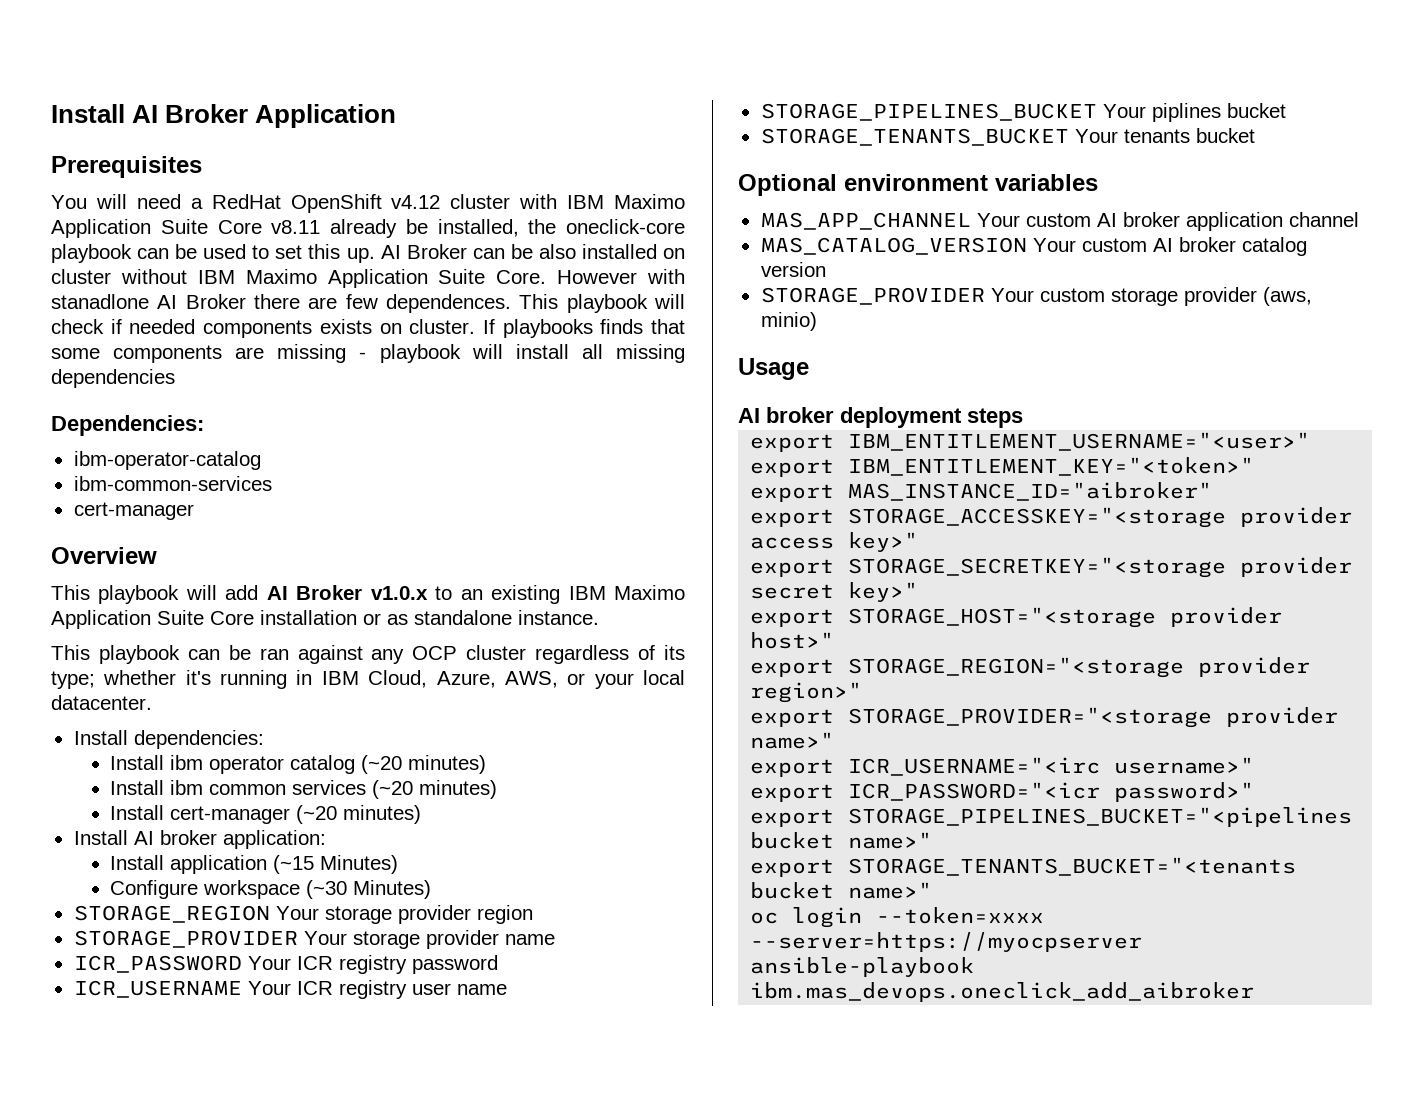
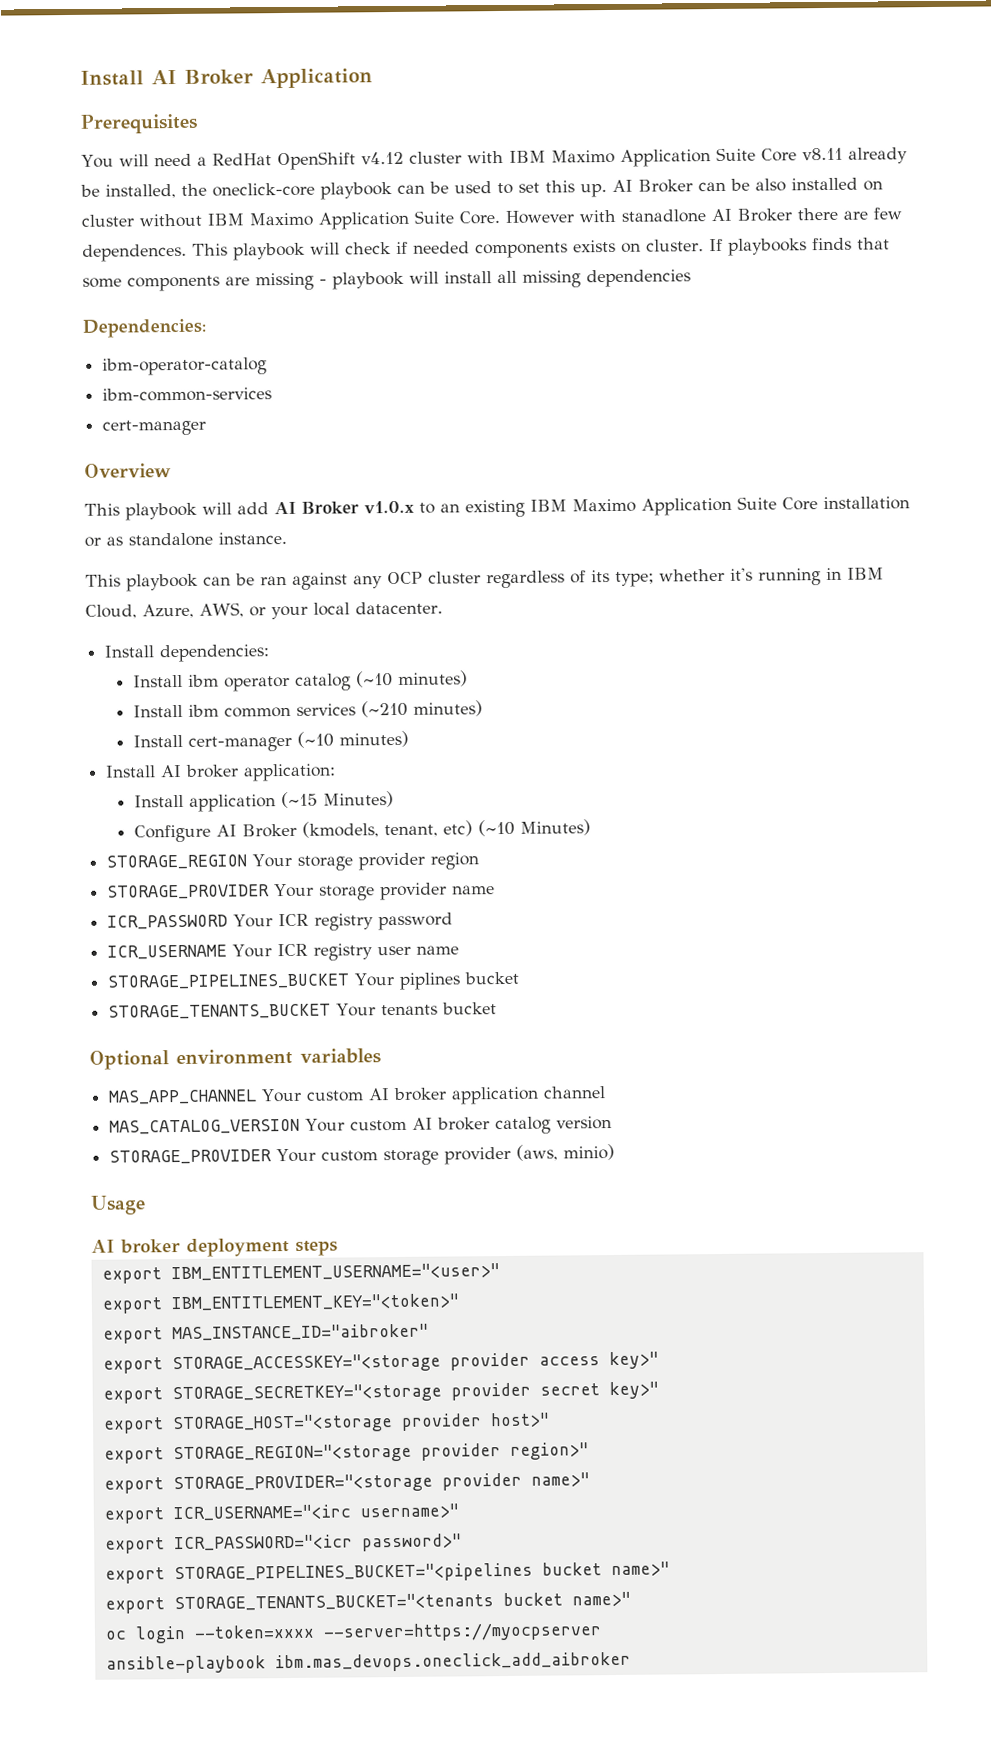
[361,755,403,774] (~20 -> [356,671,394,688] (~10
[372,780,414,799] (~20 -> [361,700,409,718] (~210
[296,805,338,824] (~20 -> [297,731,335,748] (~10
[203,880,348,899] workspace (~30 -> [216,819,516,838] AI Broker (kmodels, tenant, etc) (~10

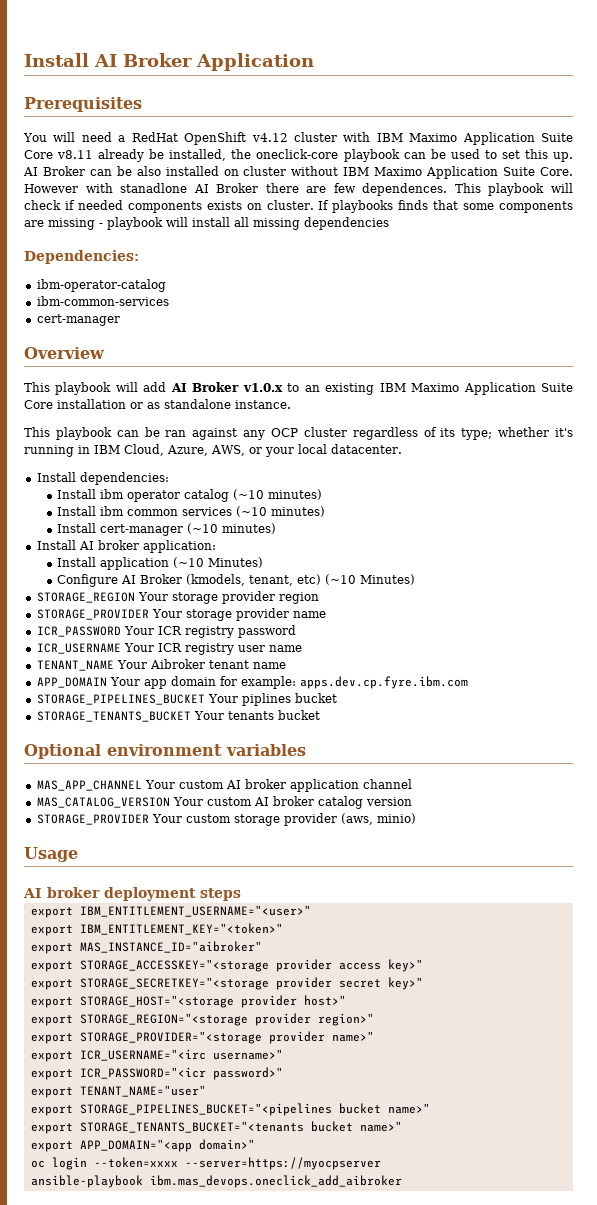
[361,700,409,718] (~210 -> [236,506,268,517] (~10
[281,791,319,809] (~15 -> [173,557,205,568] (~10
(460, 950) none -> [36,659,286,671] [36,676,468,689] // TENANT_NAME Your Aibroker tenant name // APP_DOMAIN Your app domain for example: apps.dev.cp.fyre.ibm.com
(462, 1542) none -> [30,1085,206,1098] // export TENANT_NAME="user"
(631, 1599) none -> [30,1139,255,1152] // export APP_DOMAIN="<app domain>"

